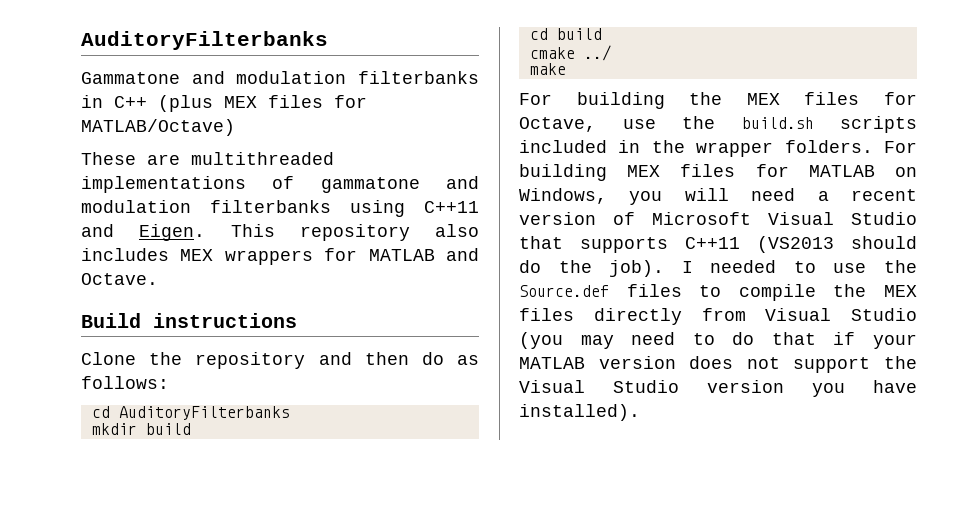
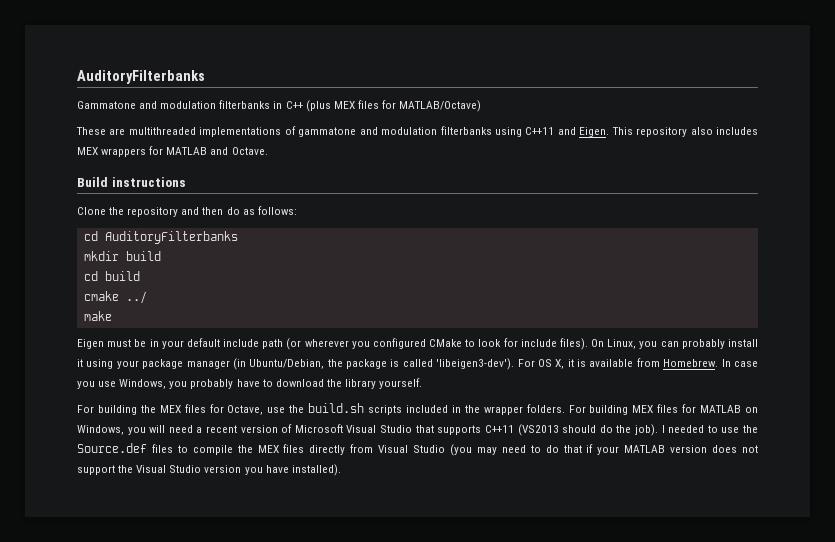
(566, 69) none -> [77,338,758,350] [77,358,759,370] [77,378,423,389] // Eigen must be in your default include path (or wherever you configured CMake to look for include files). On Linux, you can probably install it using your package manager (in Ubuntu/Debian, the package is called 'libeigen3-dev'). For OS X, it is available from Homebrew. In case you use Windows, you probably have to download the library yourself.

